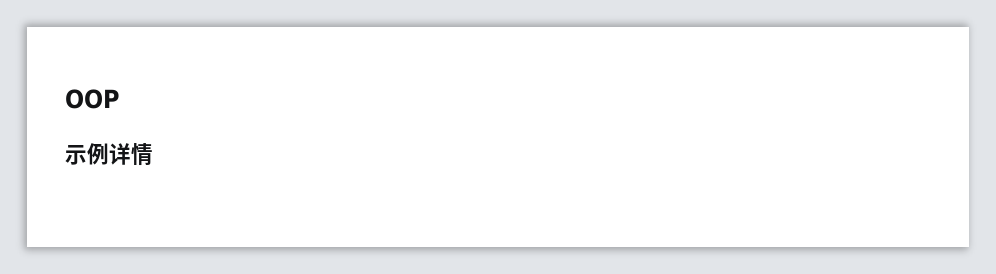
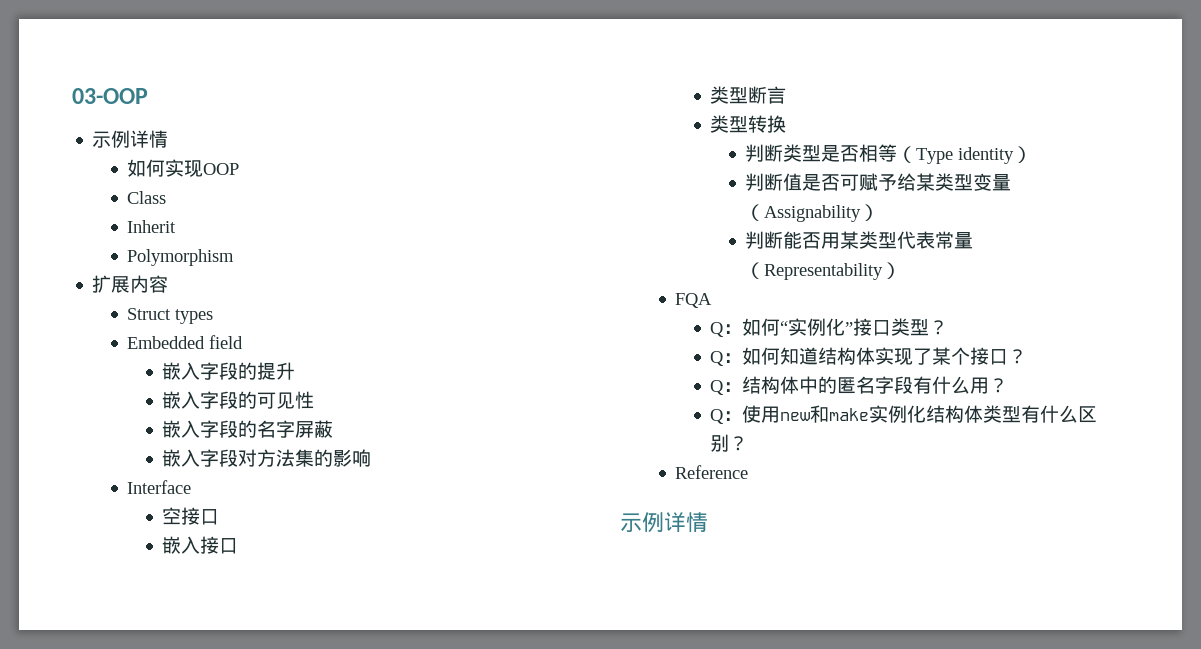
[65,89,119,109] [65,143,153,166] OOP // 示例详情 -> [72,88,148,104] [92,130,169,148] [127,159,240,177] [127,191,167,204] [127,220,177,233] [127,249,235,266] [92,275,169,293] [127,308,214,324] [127,335,244,349] [162,362,296,380] [162,391,315,409] [162,420,334,438] [162,449,372,467] [127,480,192,494] [162,507,220,525] [162,536,239,554] [710,86,787,104] [710,115,787,133] [745,144,1033,164] [745,173,1012,191] [745,204,880,222] [745,231,974,249] [745,262,902,280] [675,293,713,308] [710,318,949,337] [710,347,1028,366] [710,376,1009,395] [710,405,1098,424] [710,434,749,452] [675,465,749,479] [620,512,708,533] 03-OOP // 示例详情 // 如何实现OOP // Class // Inherit // Polymorphism // 扩展内容 // Struct types // Embedded field // 嵌入字段的提升 // 嵌入字段的可见性 // 嵌入字段的名字屏蔽 // 嵌入字段对方法集的影响 // Interface // 空接口 // 嵌入接口 // 类型断言 // 类型转换 // 判断类型是否相等（Type identity） // 判断值是否可赋予给某类型变量（Assignability） // 判断能否用某类型代表常量（Representability） // FQA // Q：如何“实例化”接口类型？ // Q：如何知道结构体实现了某个接口？ // Q：结构体中的匿名字段有什么用？ // Q：使用new和make实例化结构体类型有什么区别？ // Reference // 示例详情

